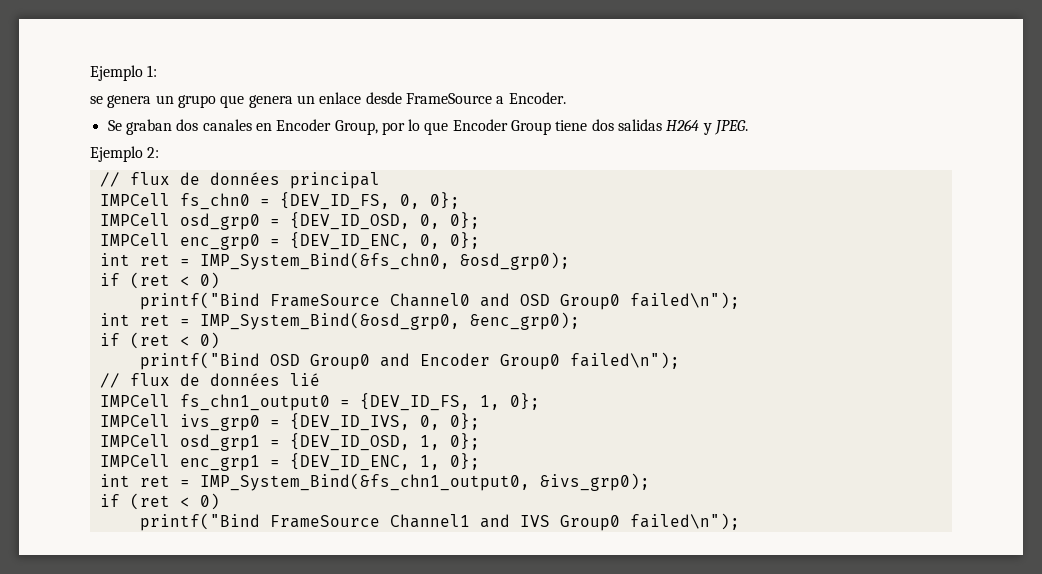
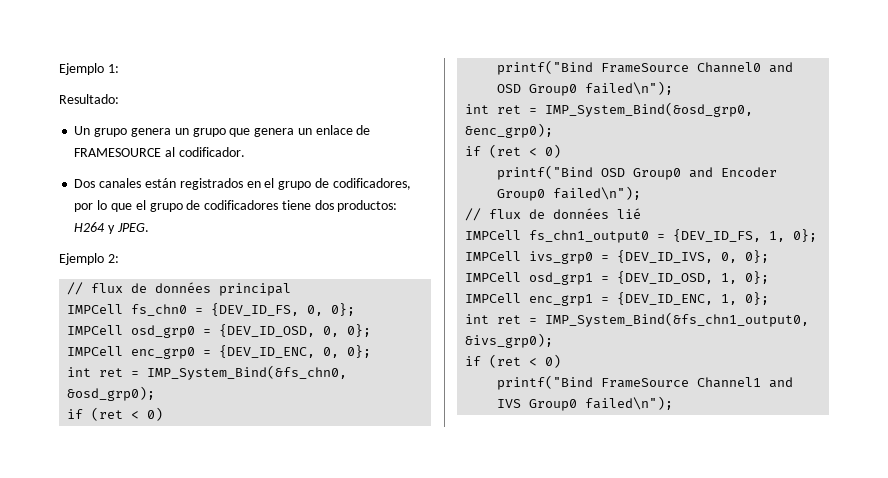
[90,96,103,104] se -> [59,94,119,104] [74,126,128,137] Resultado: // Un grupo
[365,92,566,104] [107,119,552,135] desde FrameSource a Encoder. // Se graban dos canales en Encoder Group, por lo que Encoder Group -> [356,125,371,135] [74,147,245,157] [74,178,411,190] [74,200,279,212] de FRAMESOURCE al codificador. // Dos canales están registrados en el grupo de codificadores, por lo que el grupo de codificadores
[618,119,663,131] salidas -> [337,200,398,212] productos:

